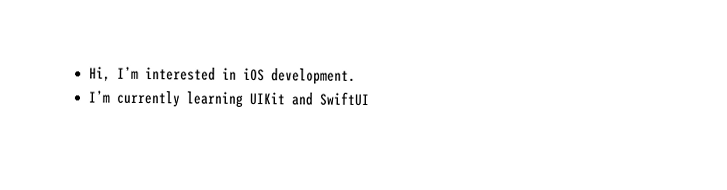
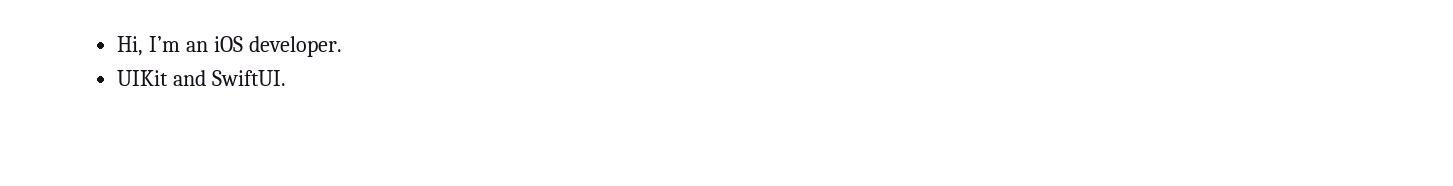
[144,67,356,85] [87,90,244,108] interested in iOS development. // I’m currently learning -> [186,36,342,57] an iOS developer. //
[318,91,370,107] SwiftUI -> [212,70,287,86] SwiftUI.

